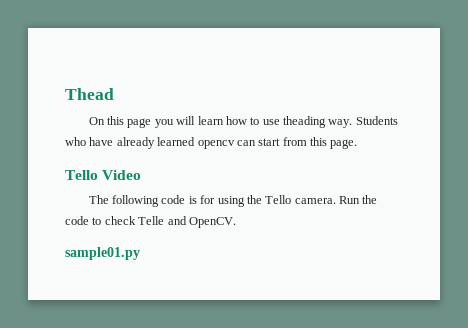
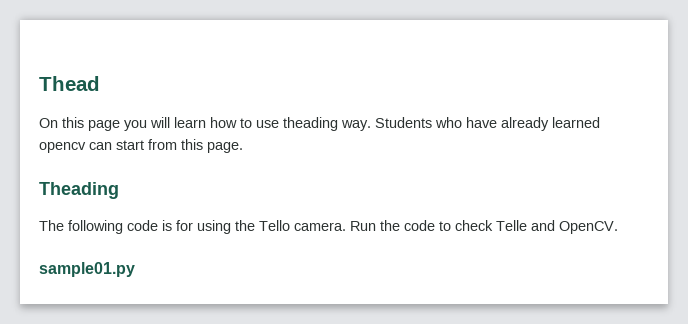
[65,170,142,180] Tello Video -> [39,182,119,199] Theading

